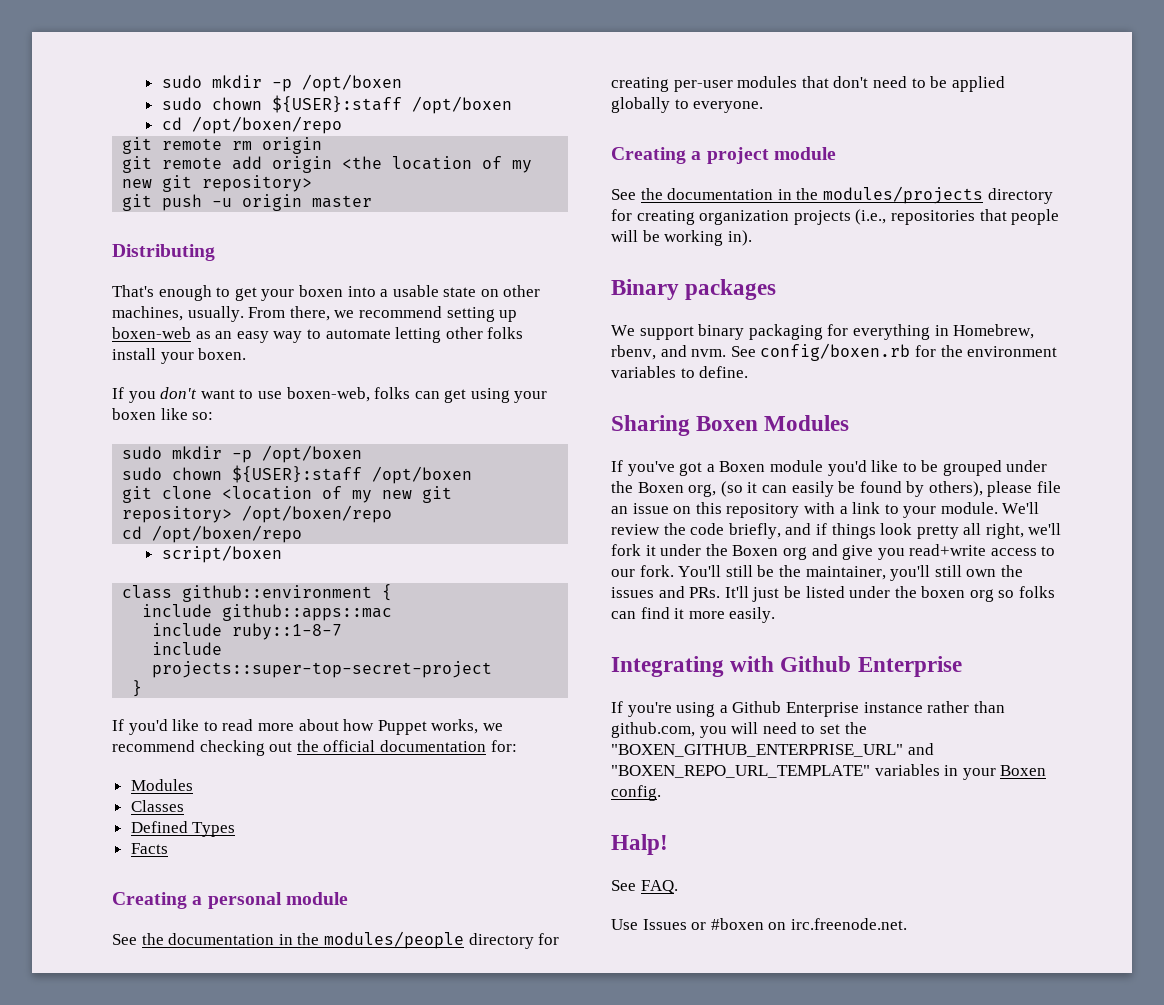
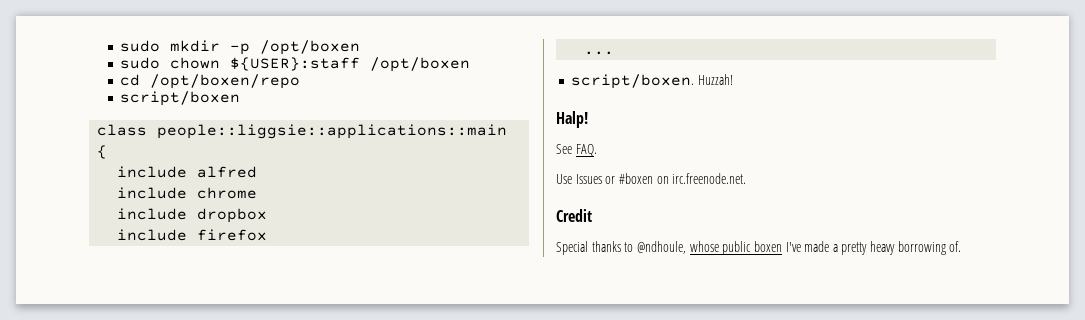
[122,137,323,154] [122,156,533,173] [122,175,313,192] [122,194,373,211] [112,244,215,261] [112,285,541,301] [112,306,518,322] [112,327,524,343] [112,348,247,364] [112,387,548,403] [112,408,214,420] [122,445,363,463] [122,465,473,484] [122,486,453,503] [122,505,393,523] [122,525,303,543] // git remote rm origin // git remote add origin <the location of my new git repository> // git push -u origin master // Distributing // That's enough to get your boxen into a usable state on other machines, usually. From there, we recommend setting up boxen-web as an easy way to automate letting other folks install your boxen. // If you don't want to use boxen-web, folks can get using your boxen like so: // sudo mkdir -p /opt/boxen // sudo chown ${USER}:staff /opt/boxen // git clone <location of my new git repository> /opt/boxen/repo // cd /opt/boxen/repo -> (301, 81) none
[182,585,373,602] github::environment -> [157,124,508,139] people::liggsie::applications::main
[222,604,393,621] [152,623,343,640] [152,642,223,655] [152,661,493,678] [132,680,143,697] [112,719,503,735] [112,740,517,756] [130,779,193,791] [130,800,184,812] [130,821,236,837] [130,843,168,854] [112,892,348,909] [112,931,560,949] [611,76,1005,92] [611,97,764,113] [611,147,836,164] [611,186,1053,204] [611,209,1060,225] [611,230,752,246] [611,279,777,300] [611,324,1035,340] [611,343,1058,361] [611,366,749,378] [611,415,850,436] [611,460,1048,476] [611,481,1062,497] [611,502,1040,518] [611,523,1062,539] [611,544,1056,560] [611,565,1023,581] [611,586,1056,602] [611,607,776,623] [611,656,962,677] [611,701,1005,717] [611,722,867,738] [611,743,934,757] [611,764,1047,780] [611,785,661,801] github::apps::mac // include ruby::1-8-7 // include projects::super-top-secret-project // } // If you'd like to read more about how Puppet works, we recommend checking out the official documentation for: // Modules // Classes // Defined Types // Facts // Creating a personal module // See the documentation in the modules/people directory for creating per-user modules that don't need to be applied globally to everyone. // Creating a project module // See the documentation in the modules/projects directory for creating organization projects (i.e., repositories that people will be working in). // Binary packages // We support binary packaging for everything in Homebrew, rbenv, and nvm. See config/boxen.rb for the environment variables to define. // Sharing Boxen Modules // If you've got a Boxen module you'd like to be grouped under the Boxen org, (so it can easily be found by others), please file an issue on this repository with a link to your module. We'll review the code briefly, and if things look pretty all right, we'll fork it under the Boxen org and give you read+write access to our fork. You'll still be the maintainer, you'll still own the issues and PRs. It'll just be listed under the boxen org so folks can find it more easily. // Integrating with Github Enterprise // If you're using a Github Enterprise instance rather than github.com, you will need to set the "BOXEN_GITHUB_ENTERPRISE_URL" and "BOXEN_REPO_URL_TEMPLATE" variables in your Boxen config. -> [197,166,258,178] [117,187,258,199] [117,208,268,223] [117,229,268,241] [584,51,615,55] [570,74,733,89] alfred // include chrome // include dropbox // include firefox // ... // script/boxen. Huzzah!
(907, 924) none -> [556,209,592,222] [556,241,962,255] // Credit // Special thanks to @ndhoule, whose public boxen I've made a pretty heavy borrowing of.

